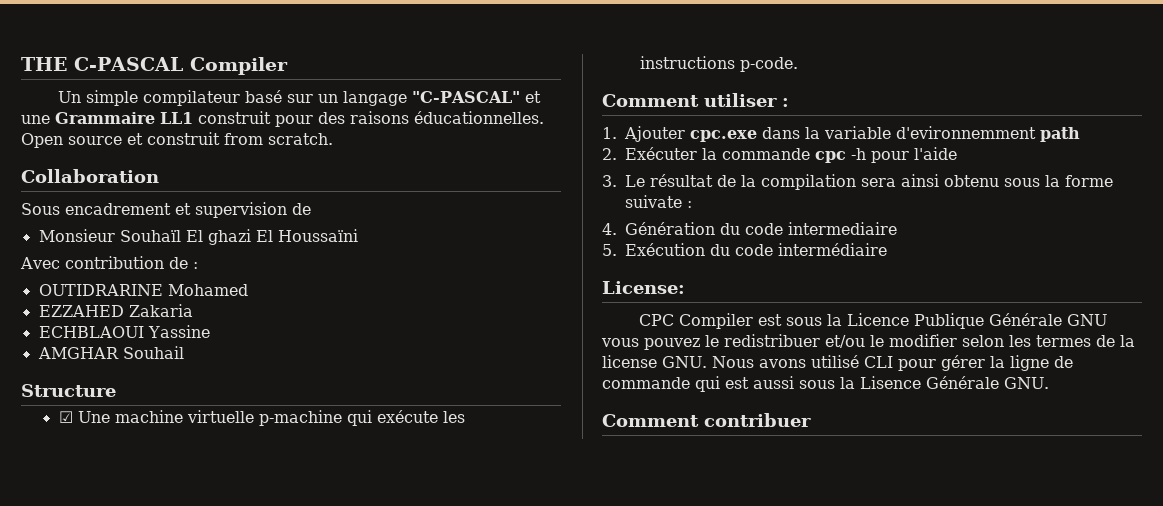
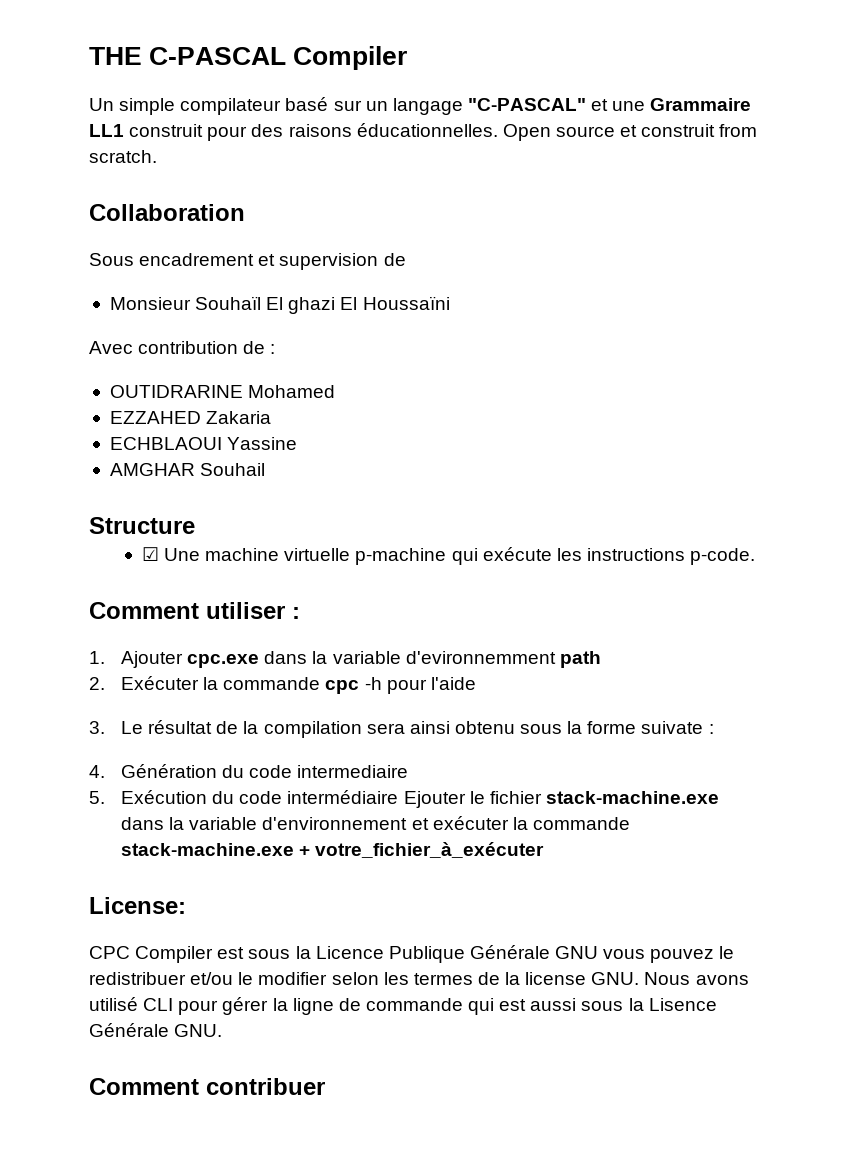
(887, 249) none -> [403,791,719,808] [120,816,630,830] [120,842,545,858] Ejouter le fichier stack-machine.exe dans la variable d'environnement et exécuter la commande stack-machine.exe + votre_fichier_à_exécuter

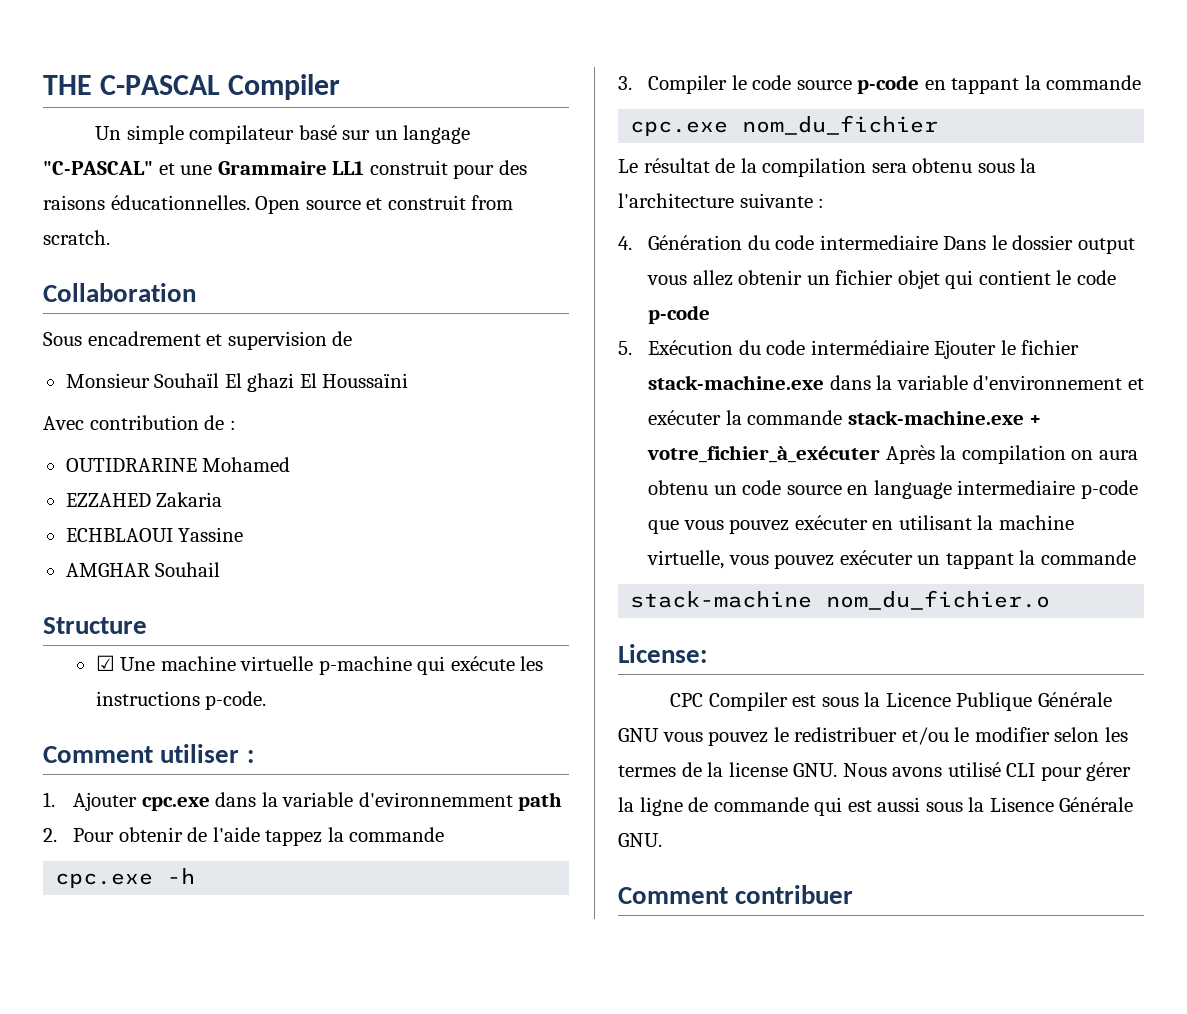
[120,676,360,694] Exécuter la commande cpc -> [72,827,445,846] [55,873,154,888] Pour obtenir de l'aide tappez la commande // cpc.exe
[386,677,476,694] pour l'aide -> (196, 876) none
(105, 727) none -> [647,75,1142,94] [630,115,939,136] Compiler le code source p-code en tappant la commande // cpc.exe nom_du_fichier //
[409,721,450,734] ainsi -> (907, 168) none
[587,721,704,734] forme suivate -> [618,193,813,208] l'architecture suivante
(409, 771) none -> [943,235,1135,254] [646,270,1116,289] [647,305,710,324] Dans le dossier output vous allez obtenir un fichier objet qui contient le code p-code
(545, 850) none -> [885,445,1138,464] [647,480,1138,499] [647,515,1074,534] [646,550,1136,569] [630,590,1051,610] Après la compilation on aura obtenu un code source en language intermediaire p-code que vous pouvez exécuter en utilisant la machine virtuelle, vous pouvez exécuter un tappant la commande // stack-machine nom_du_fichier.o

